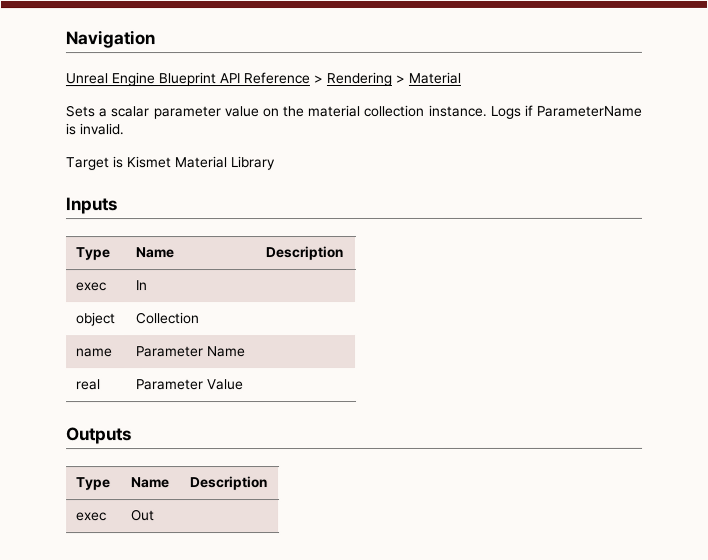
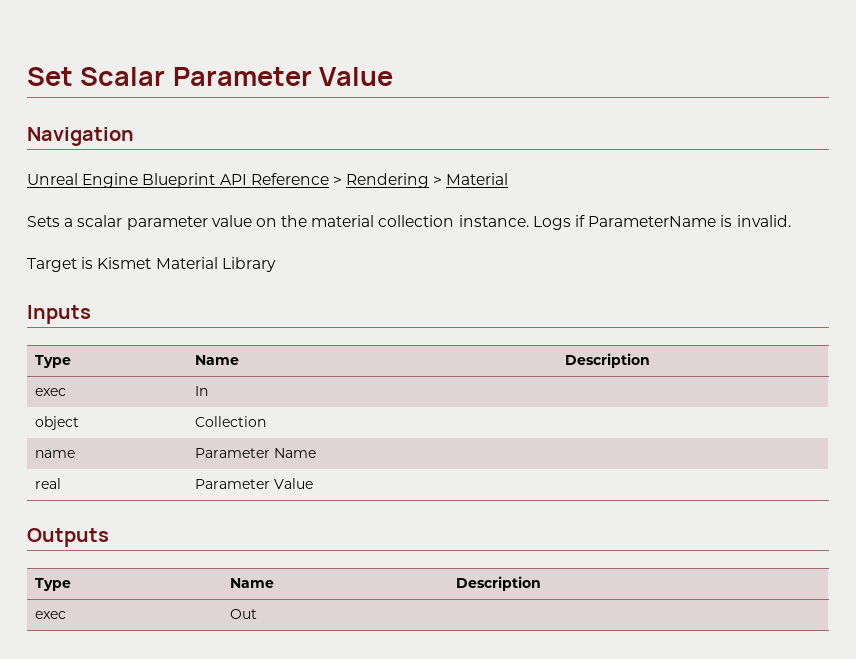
(65, 39) none -> [27,67,393,86] Set Scalar Parameter Value //

